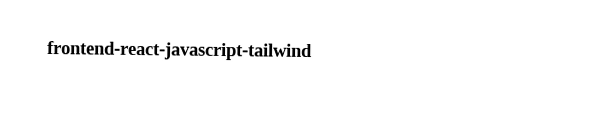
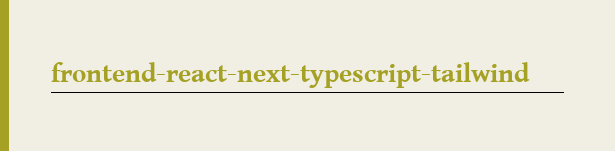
[46,40,313,62] frontend-react-javascript-tailwind -> [51,62,530,88] frontend-react-next-typescript-tailwind

